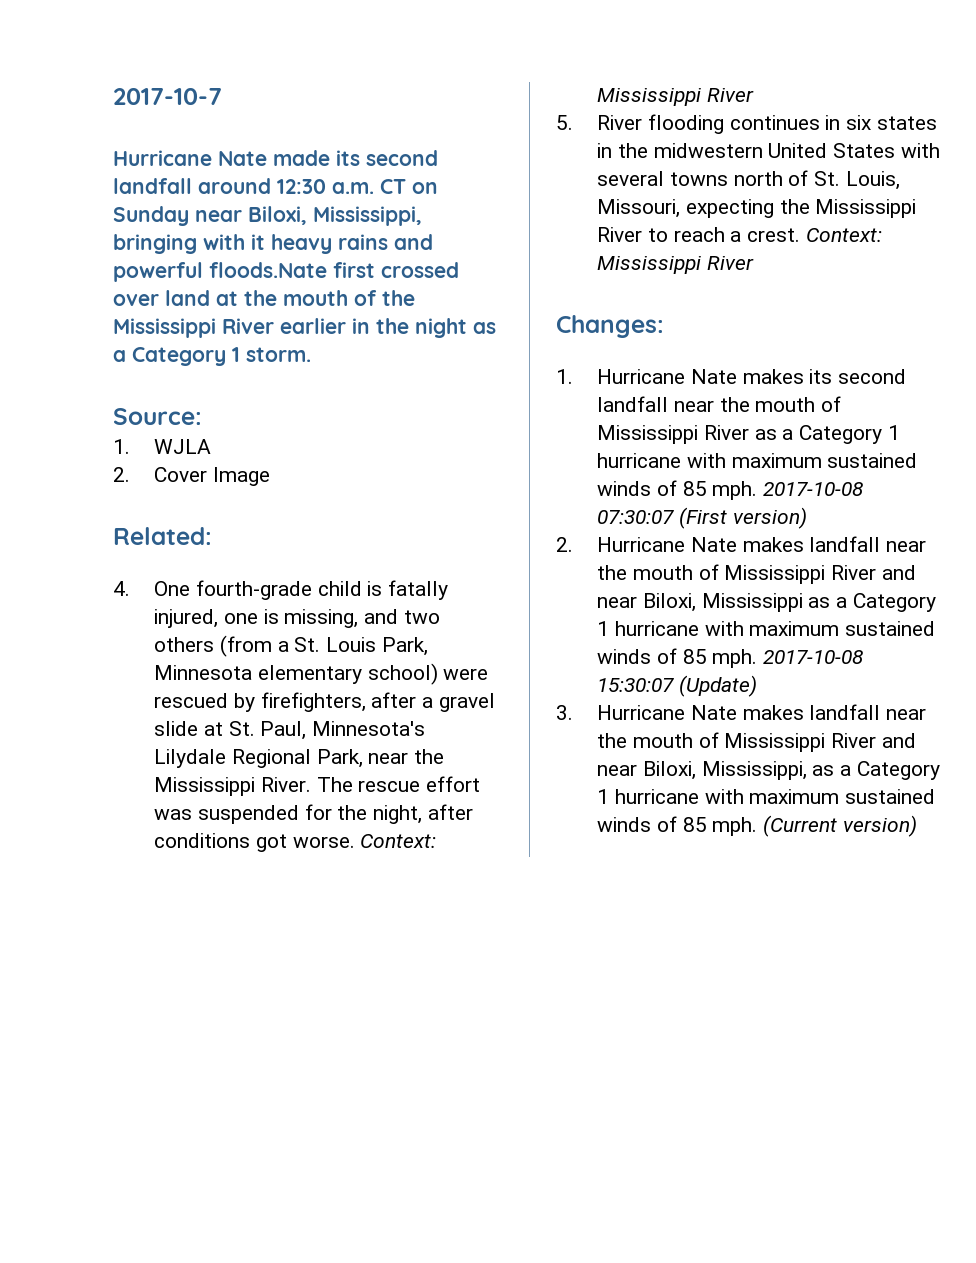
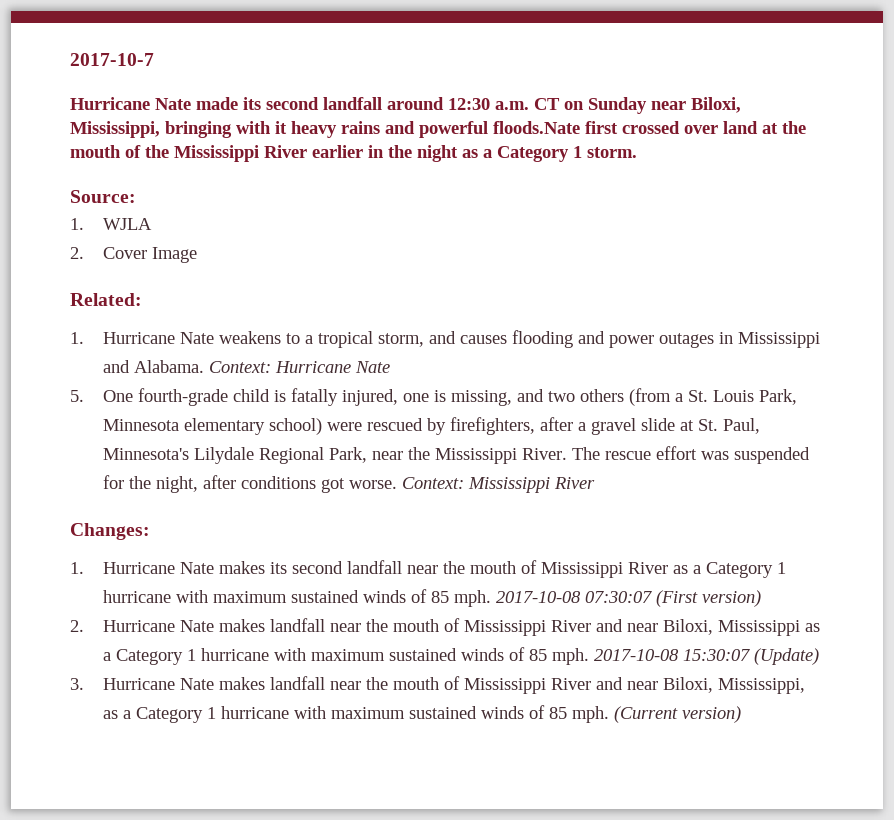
[113,581,130,596] 4. -> [70,330,820,348] [102,360,390,373] [70,390,84,402] 1. Hurricane Nate weakens to a tropical storm, and causes flooding and power outages in Mississippi and Alabama. Context: Hurricane Nate // 5.
[556,114,937,134] [597,143,940,158] [597,170,900,190] [597,199,917,218] [597,227,882,242] [597,256,754,274] // 5. River flooding continues in six states in the midwestern United States with several towns north of St. Louis, Missouri, expecting the Mississippi River to reach a crest. Context: Mississippi River -> (595, 483) none

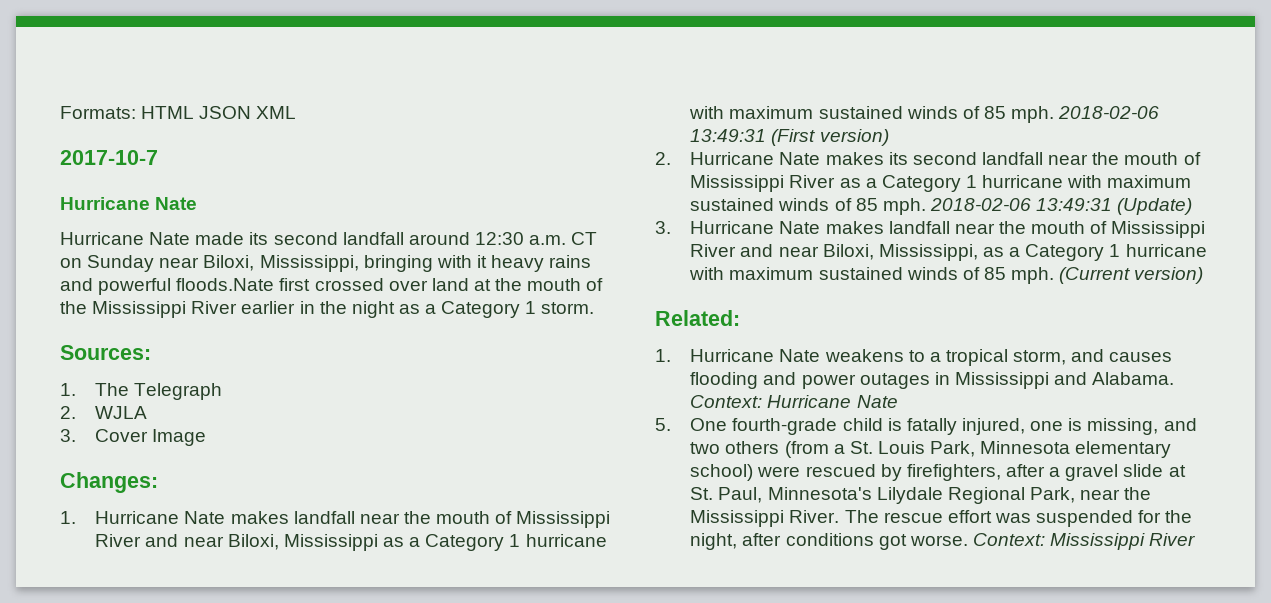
(70, 59) none -> [60,106,297,119] Formats: HTML JSON XML //
(191, 104) none -> [60,232,191,245] // Hurricane Nate
[70,190,136,203] [70,218,84,230] Source: // 1. -> [60,345,151,360] [60,383,223,400] [60,406,76,419] Sources: // 1. The Telegraph // 2.
[70,247,84,259] 2. -> [60,429,76,442] 3.
(197, 255) none -> [60,472,158,493] [60,511,611,528] [95,534,607,551] [689,106,1160,123] [690,129,889,146] [655,152,1201,165] [690,175,1192,192] [690,198,1193,215] [655,221,1206,238] [690,244,1207,261] [689,267,1204,284] // Changes: // 1. Hurricane Nate makes landfall near the mouth of Mississippi River and near Biloxi, Mississippi as a Category 1 hurricane with maximum sustained winds of 85 mph. 2018-02-06 13:49:31 (First version) // 2. Hurricane Nate makes its second landfall near the mouth of Mississippi River as a Category 1 hurricane with maximum sustained winds of 85 mph. 2018-02-06 13:49:31 (Update) // 3. Hurricane Nate makes landfall near the mouth of Mississippi River and near Biloxi, Mississippi, as a Category 1 hurricane with maximum sustained winds of 85 mph. (Current version)
[70,523,150,540] [70,560,786,578] [102,589,761,607] [70,618,820,636] [102,647,819,665] [70,676,805,694] [102,705,741,723] // Changes: // 1. Hurricane Nate makes its second landfall near the mouth of Mississippi River as a Category 1 hurricane with maximum sustained winds of 85 mph. 2017-10-08 07:30:07 (First version) // 2. Hurricane Nate makes landfall near the mouth of Mississippi River and near Biloxi, Mississippi as a Category 1 hurricane with maximum sustained winds of 85 mph. 2017-10-08 15:30:07 (Update) // 3. Hurricane Nate makes landfall near the mouth of Mississippi River and near Biloxi, Mississippi, as a Category 1 hurricane with maximum sustained winds of 85 mph. (Current version) -> (1196, 539) none

